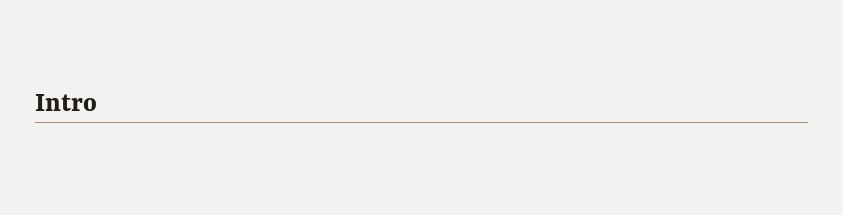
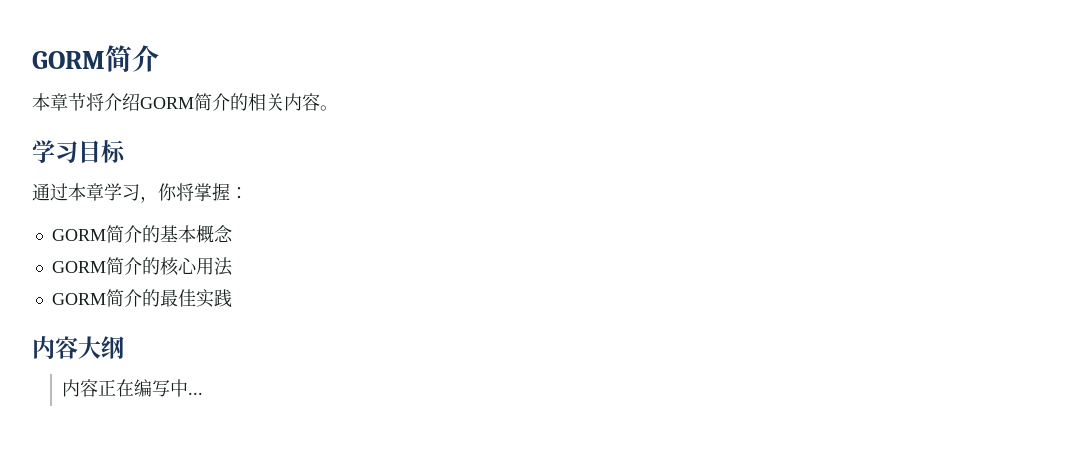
[35,94,97,111] Intro -> [32,45,159,72] [32,93,338,111] [32,140,126,163] [32,183,248,203] [51,225,233,243] [51,257,233,276] [51,289,232,308] [32,336,124,359] [62,379,204,397] GORM简介 // 本章节将介绍GORM简介的相关内容。 // 学习目标 // 通过本章学习，你将掌握： // GORM简介的基本概念 // GORM简介的核心用法 // GORM简介的最佳实践 // 内容大纲 // 内容正在编写中...

